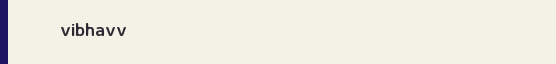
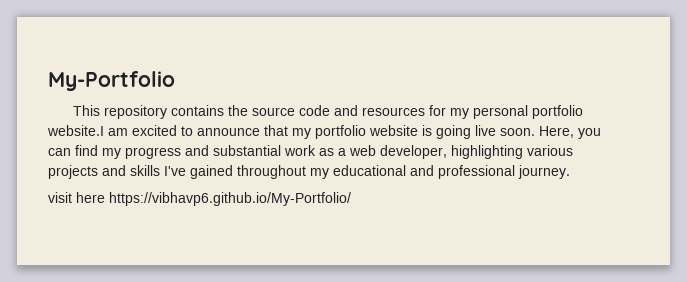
[60,23,127,36] vibhavv -> [48,71,175,91] [73,105,584,119] [47,125,601,139] [48,145,573,159] [48,165,570,179] [48,192,351,206] My-Portfolio // This repository contains the source code and resources for my personal portfolio website.I am excited to announce that my portfolio website is going live soon. Here, you can find my progress and substantial work as a web developer, highlighting various projects and skills I've gained throughout my educational and professional journey. // visit here https://vibhavp6.github.io/My-Portfolio/

